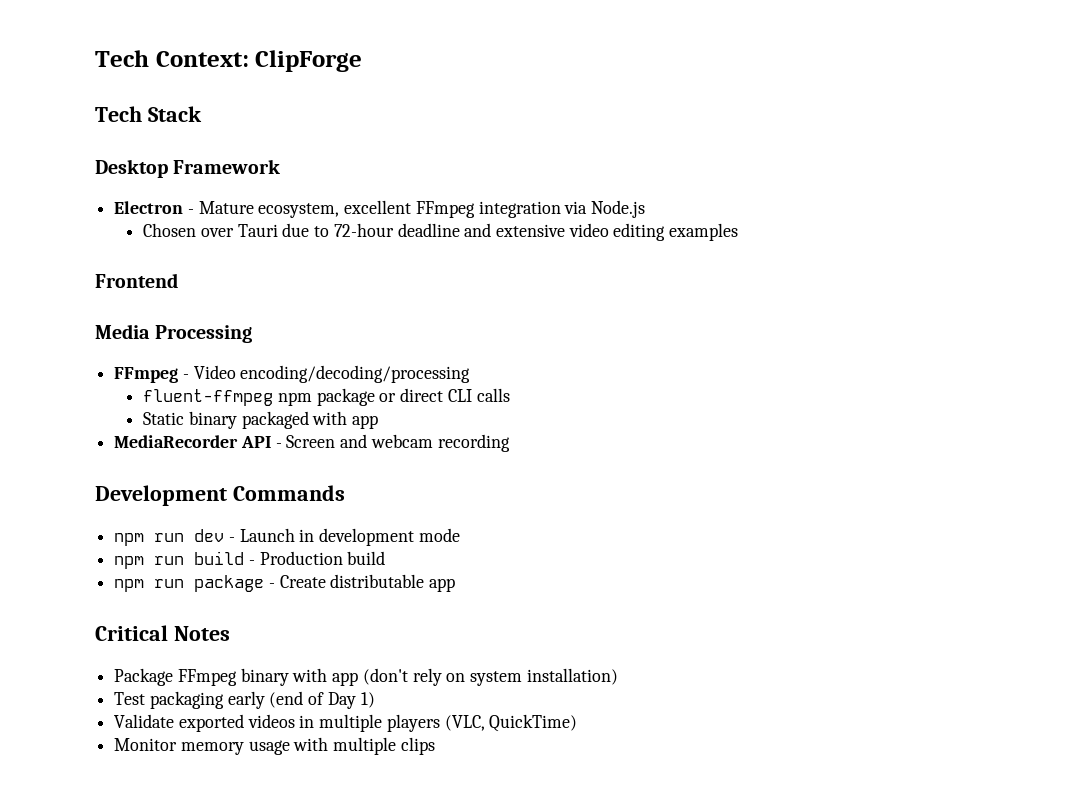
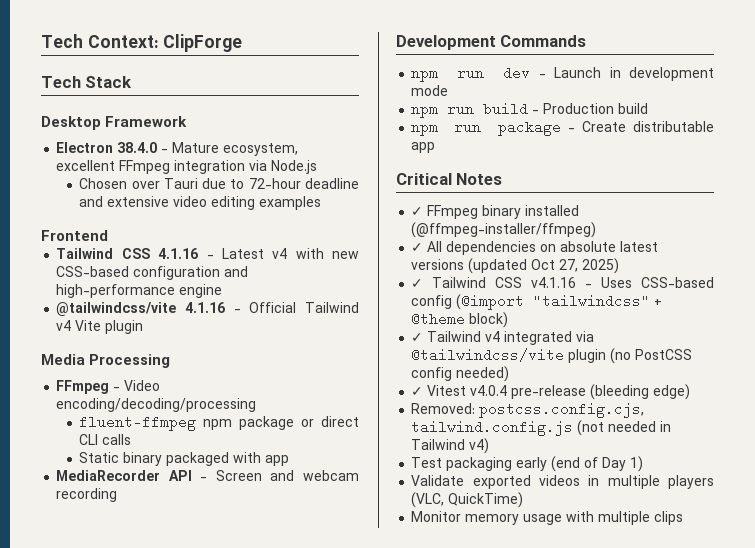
(184, 207) none -> [117,142,158,153] 38.4.0
(178, 280) none -> [56,248,359,259] [56,266,249,280] [56,284,223,298] [56,302,359,316] [56,320,144,334] // Tailwind CSS 4.1.16 - Latest v4 with new CSS-based configuration and high-performance engine // @tailwindcss/vite 4.1.16 - Official Tailwind v4 Vite plugin
[114,668,174,686] Package -> [411,207,424,216] ✓
[292,668,618,686] with app (don't rely on system installation) -> [525,205,580,216] [411,222,597,238] [411,241,659,255] [411,258,620,274] [411,277,714,288] [411,294,663,310] [411,312,509,328] [411,331,595,345] [411,348,693,364] [411,366,510,382] [411,384,691,400] [411,402,645,418] [411,420,672,436] [411,438,490,454] installed (@ffmpeg-installer/ffmpeg) // ✓ All dependencies on absolute latest versions (updated Oct 27, 2025) // ✓ Tailwind CSS v4.1.16 - Uses CSS-based config (@import "tailwindcss" + @theme block) // ✓ Tailwind v4 integrated via @tailwindcss/vite plugin (no PostCSS config needed) // ✓ Vitest v4.0.4 pre-release (bleeding edge) // Removed: postcss.config.cjs, tailwind.config.js (not needed in Tailwind v4)

